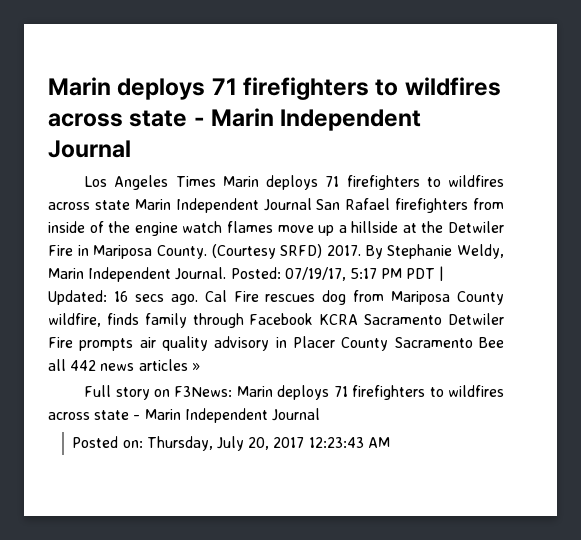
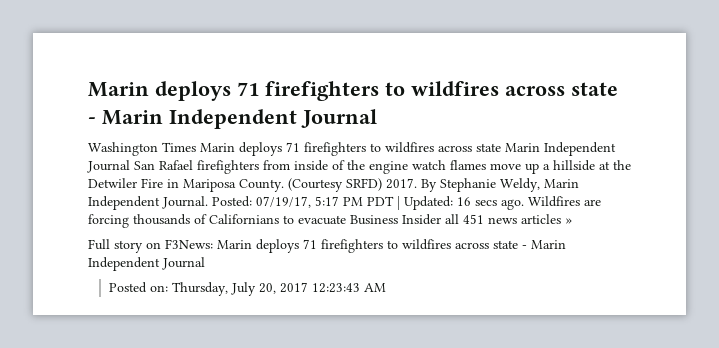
[84,175,169,190] Los Angeles -> [88,142,158,156] Washington
[204,290,504,305] [48,313,504,328] [48,336,504,351] [48,359,97,371] Cal Fire rescues dog from Mariposa County wildfire, finds family through Facebook KCRA Sacramento Detwiler Fire prompts air quality advisory in Placer County Sacramento Bee all 442 -> [528,196,601,207] [88,214,484,228] Wildfires are forcing thousands of Californians to evacuate Business Insider all 451

